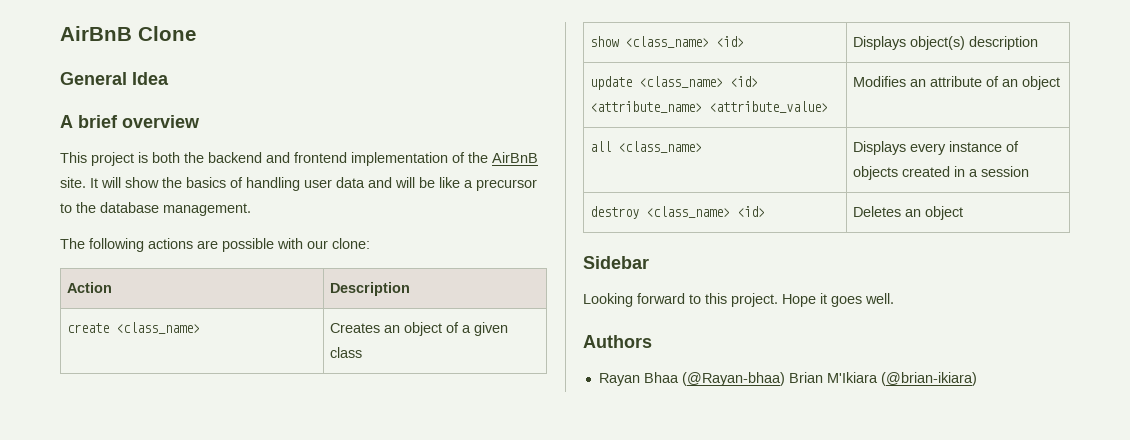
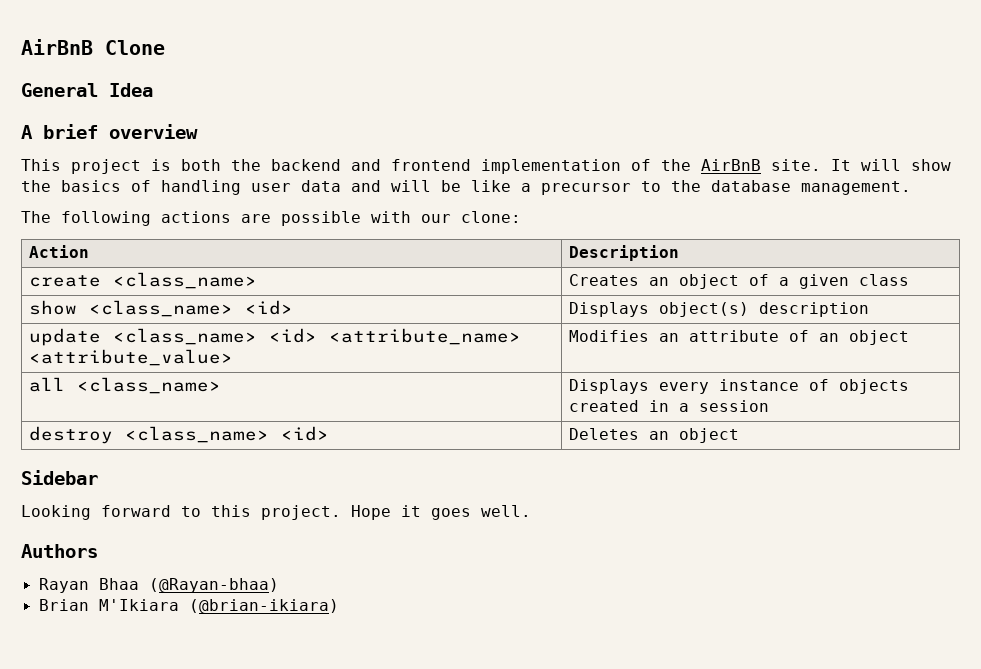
(785, 379) none -> (279, 585) //

